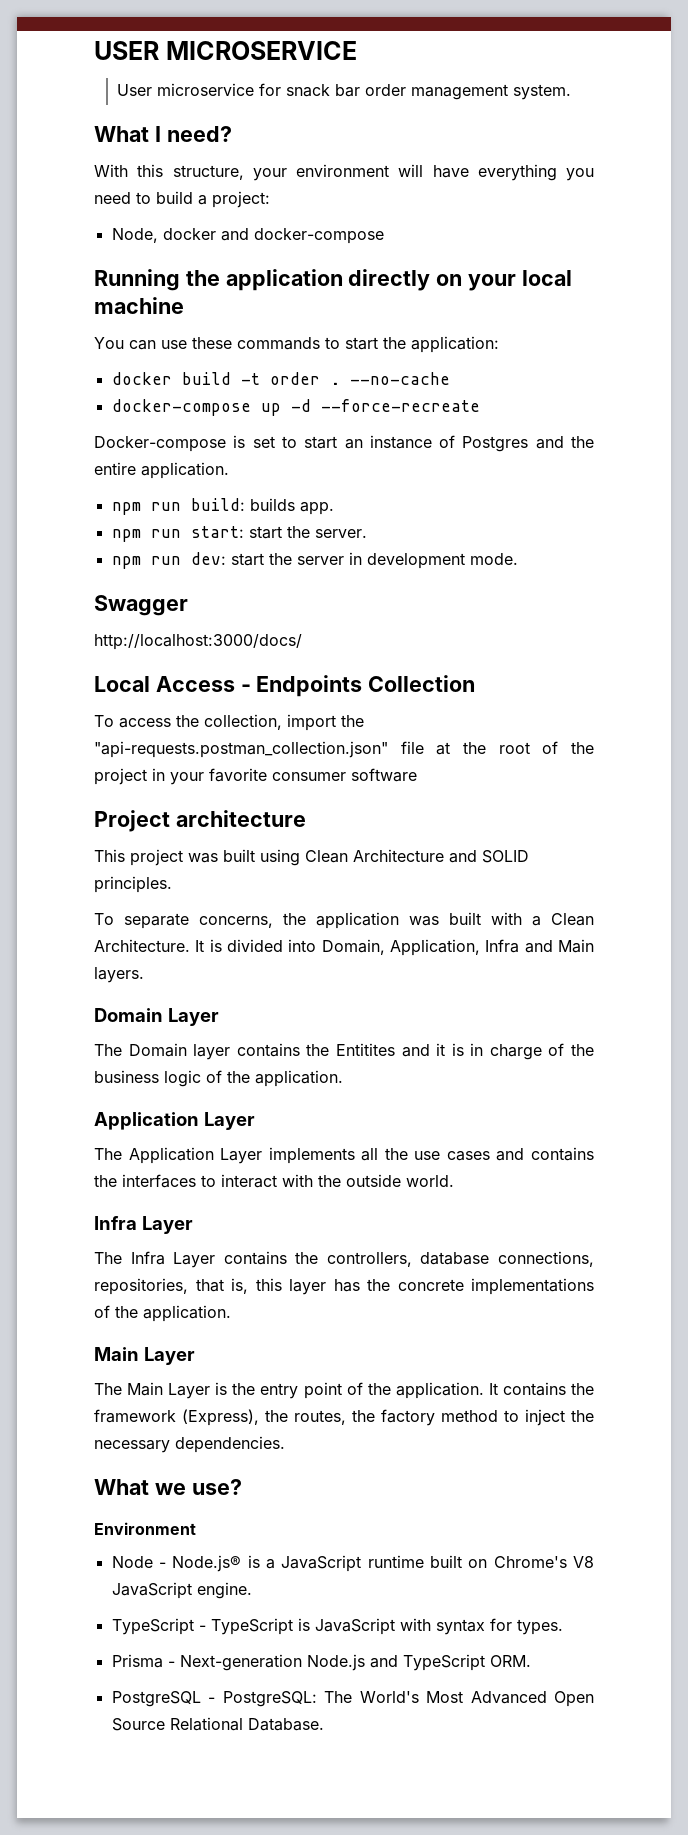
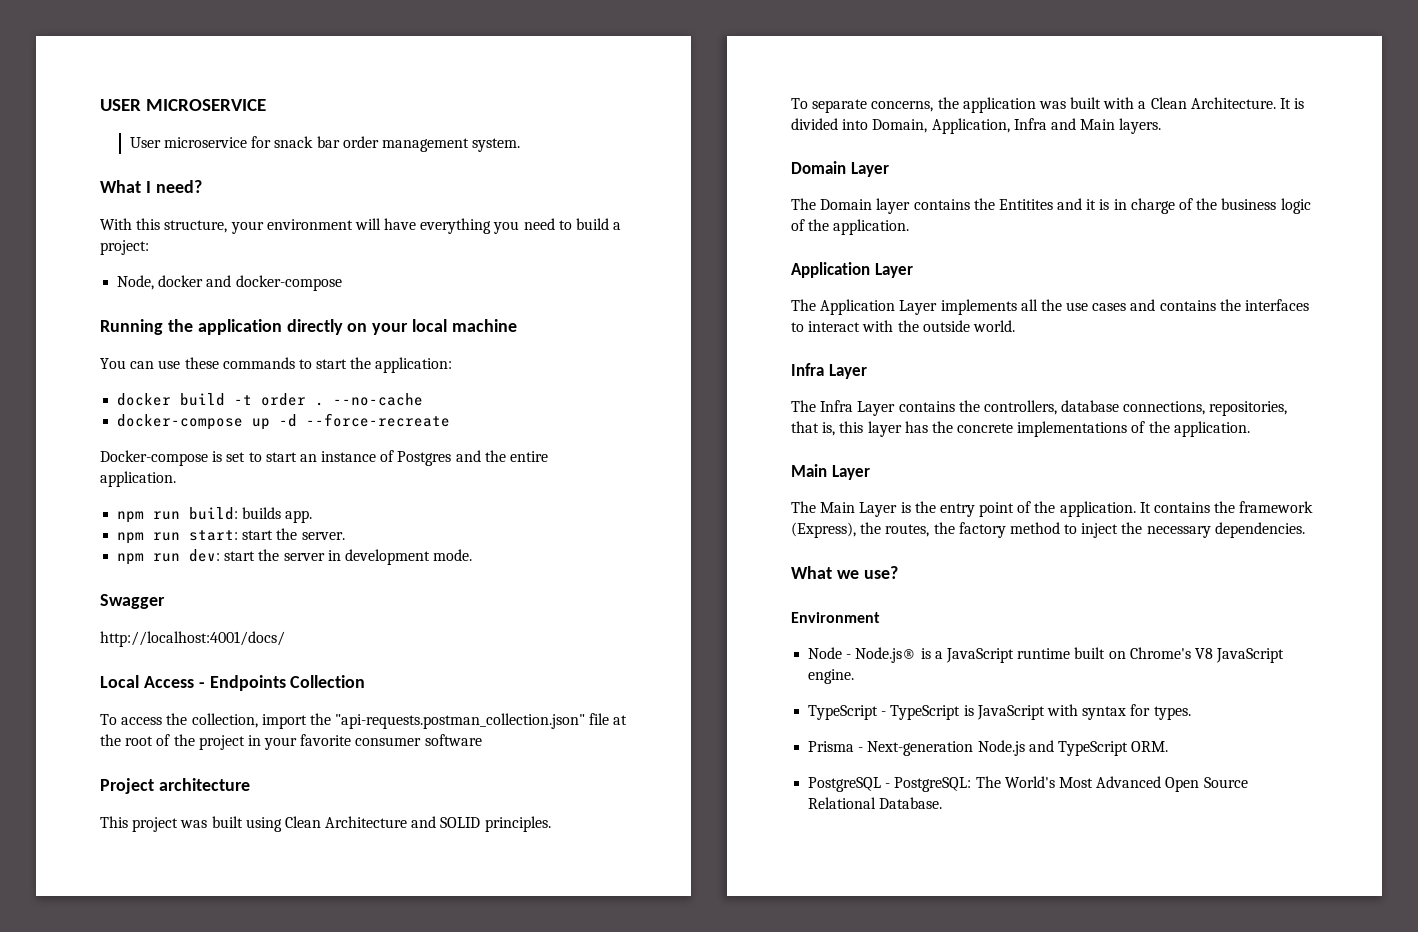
[94,634,302,650] http://localhost:3000/docs/ -> [100,631,285,647] http://localhost:4001/docs/

